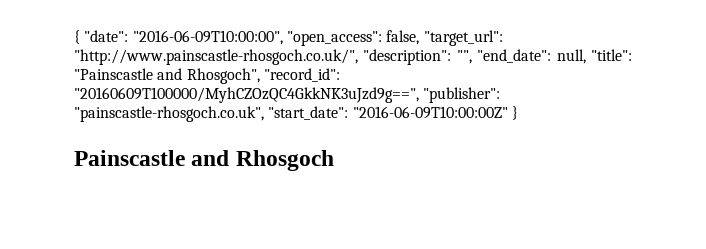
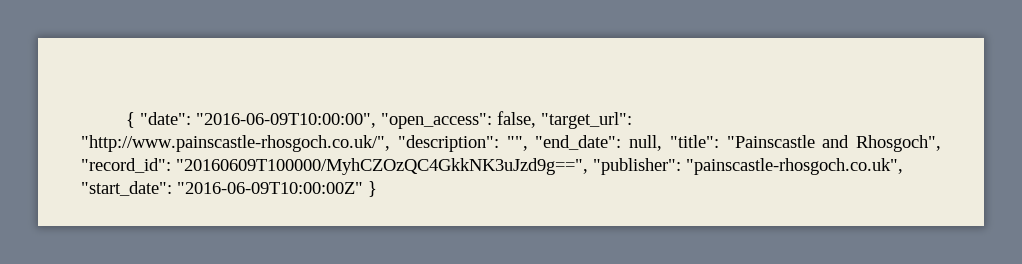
[74,150,334,171] // Painscastle and Rhosgoch -> (377, 189) none

